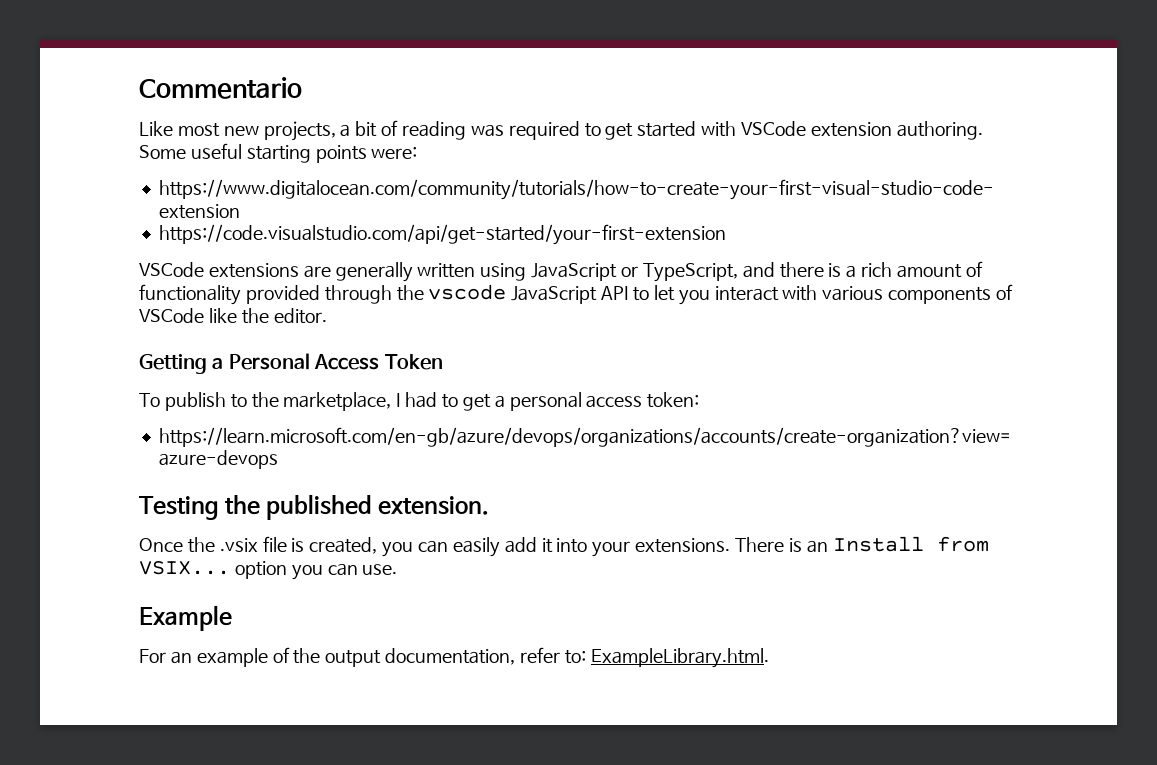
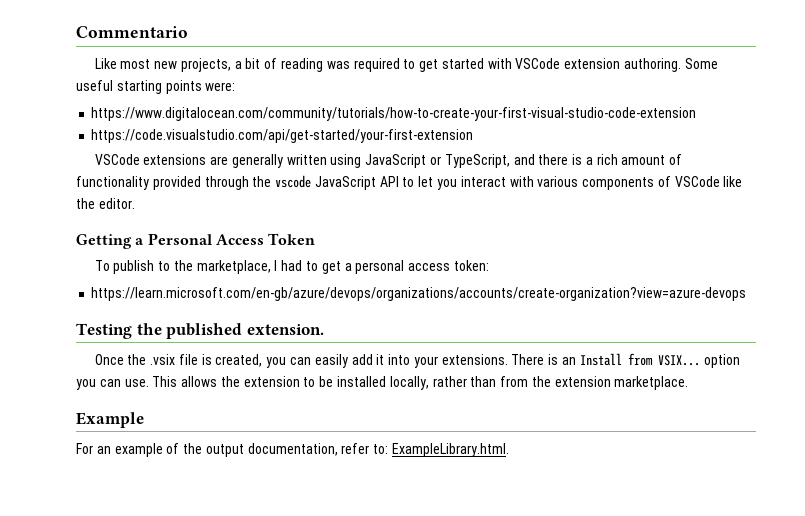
(398, 569) none -> [152,376,689,390] This allows the extension to be installed locally, rather than from the extension marketplace.

